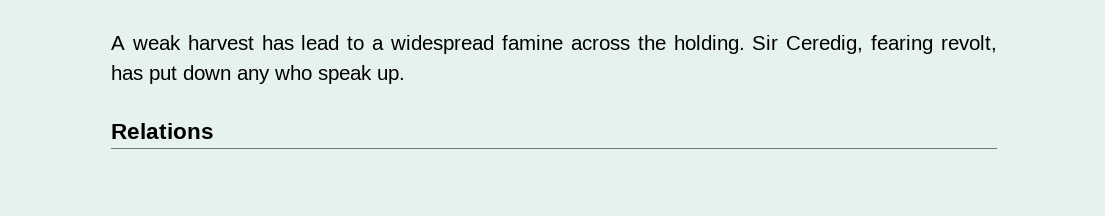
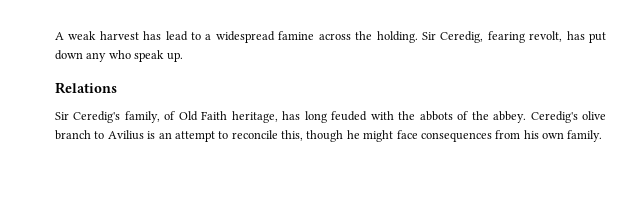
(214, 131) none -> [55,111,607,123] [55,130,603,142] // Sir Ceredig's family, of Old Faith heritage, has long feuded with the abbots of the abbey. Ceredig's olive branch to Avilius is an attempt to reconcile this, though he might face consequences from his own family.

